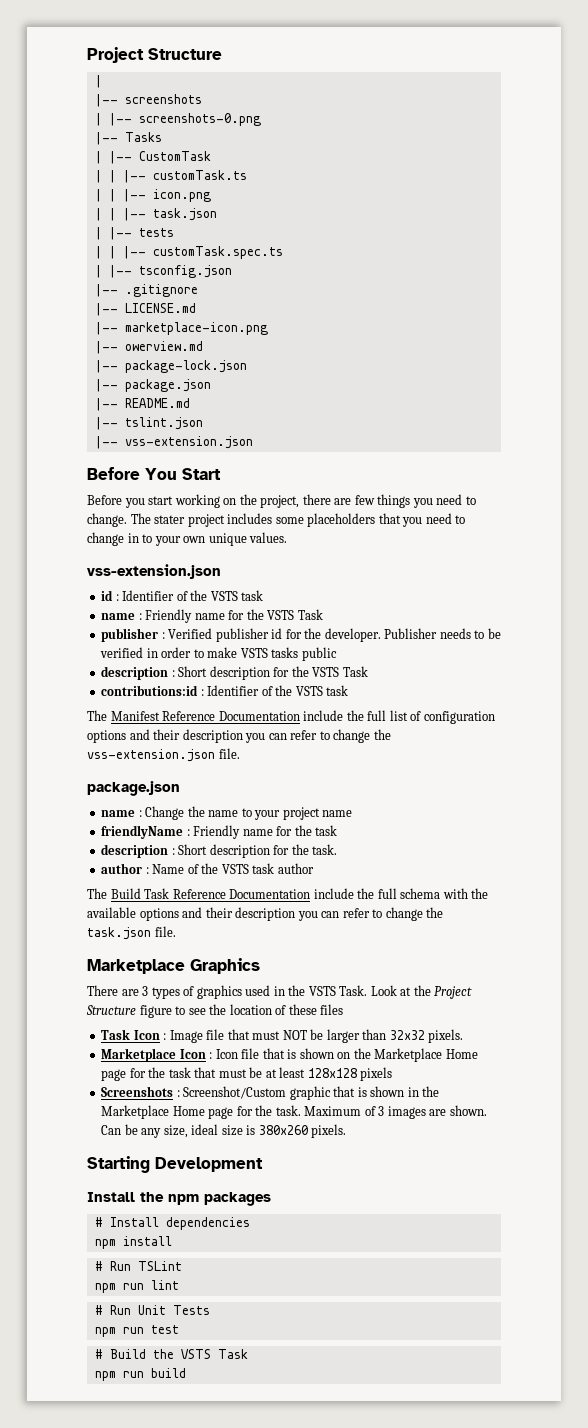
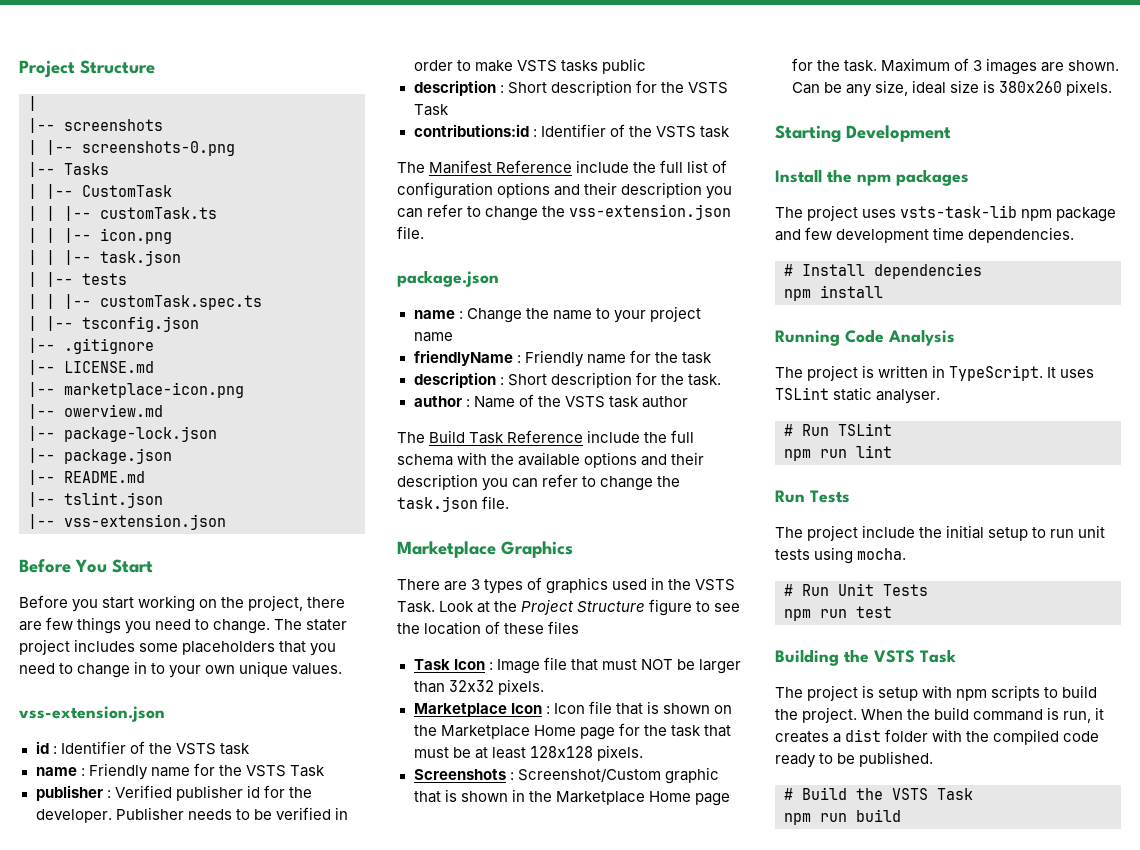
[218,711,300,721] Documentation -> (573, 166) none
[229,889,311,899] Documentation -> (584, 436) none
[360,1067,393,1081] pixels -> [596,745,643,761] pixels.
(271, 1199) none -> [775,205,1117,222] [775,227,1075,243] // The project uses vsts-task-lib npm package and few development time dependencies.
(172, 1241) none -> [775,329,955,346] [775,365,1095,381] [775,387,941,404] // Running Code Analysis // The project is written in TypeScript. It uses TSLint static analyser.
(179, 1285) none -> [775,490,850,503] [775,525,1106,541] [775,547,907,564] // Run Tests // The project include the initial setup to run unit tests using mocha.
(179, 1329) none -> [775,649,956,666] [775,685,1098,701] [775,707,1105,723] [775,729,1100,745] [775,751,934,768] // Building the VSTS Task // The project is setup with npm scripts to build the project. When the build command is run, it creates a dist folder with the compiled code ready to be published.

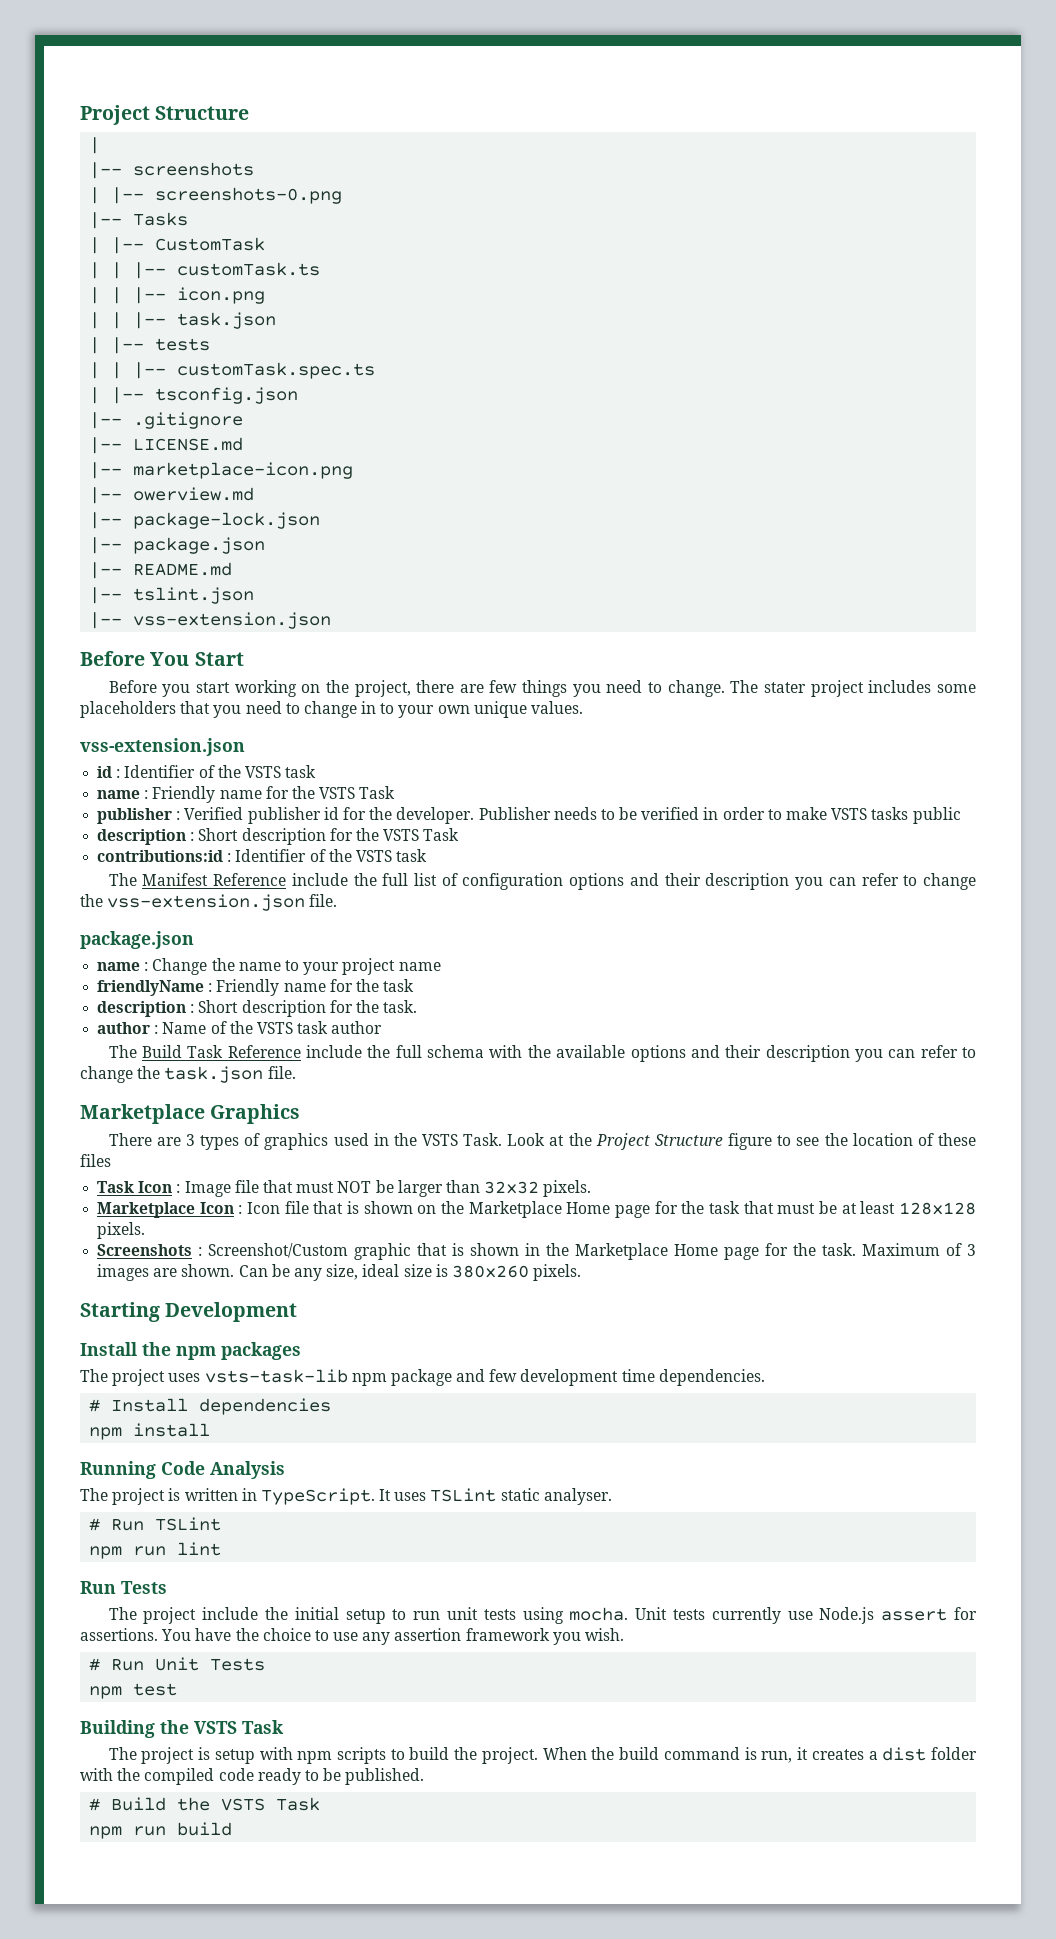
(907, 554) none -> [635,1607,978,1624] [80,1628,625,1645] Unit tests currently use Node.js assert for assertions. You have the choice to use any assertion framework you wish.
[820,609,847,618] run -> (123, 1692) none

